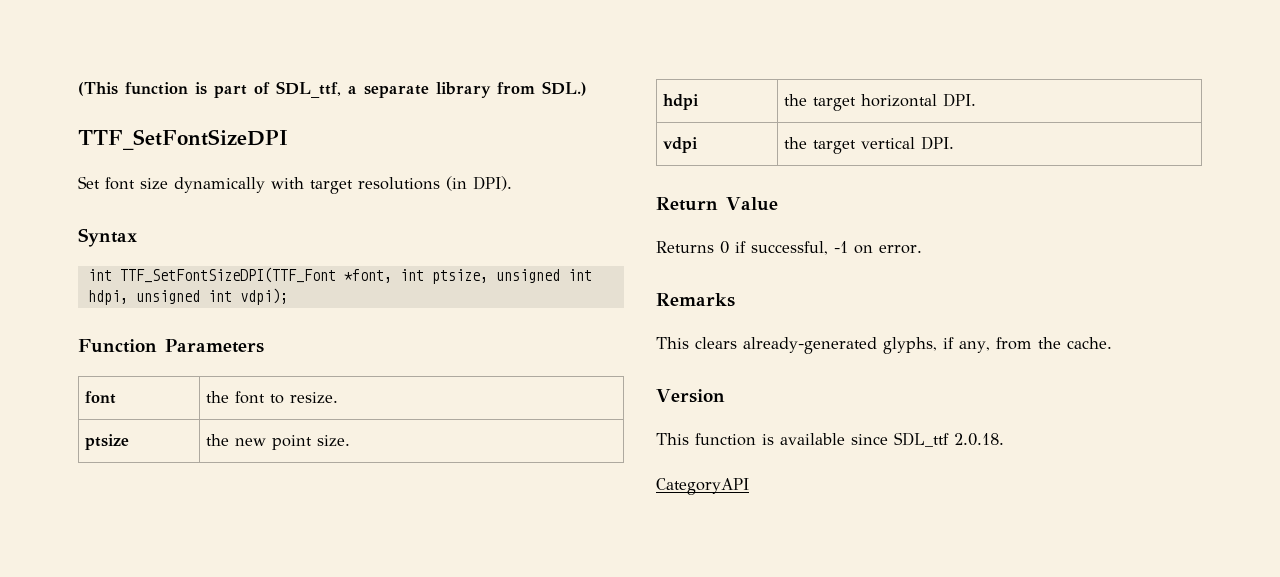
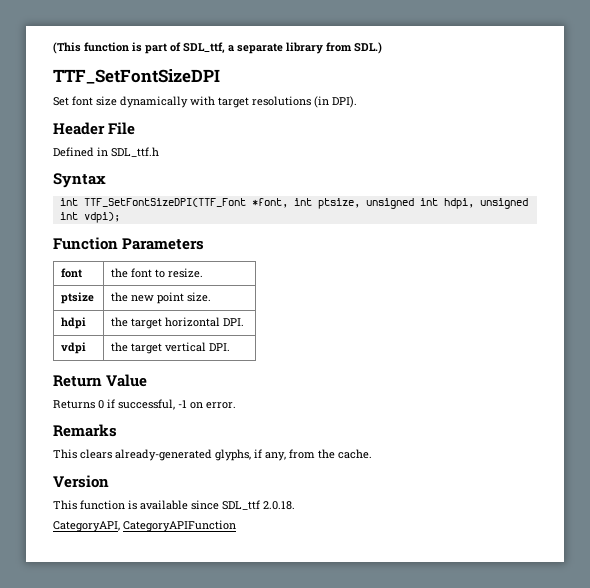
(512, 183) none -> [53,122,136,135] [53,147,159,157] // Header File // Defined in SDL_ttf.h
[656,478,749,495] CategoryAPI -> [53,520,236,532] CategoryAPI, CategoryAPIFunction

